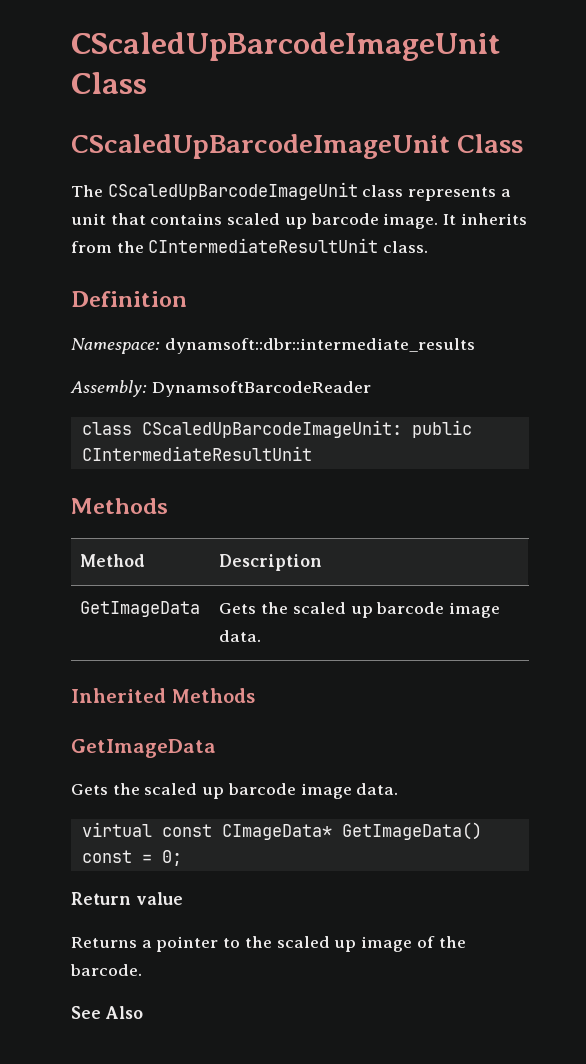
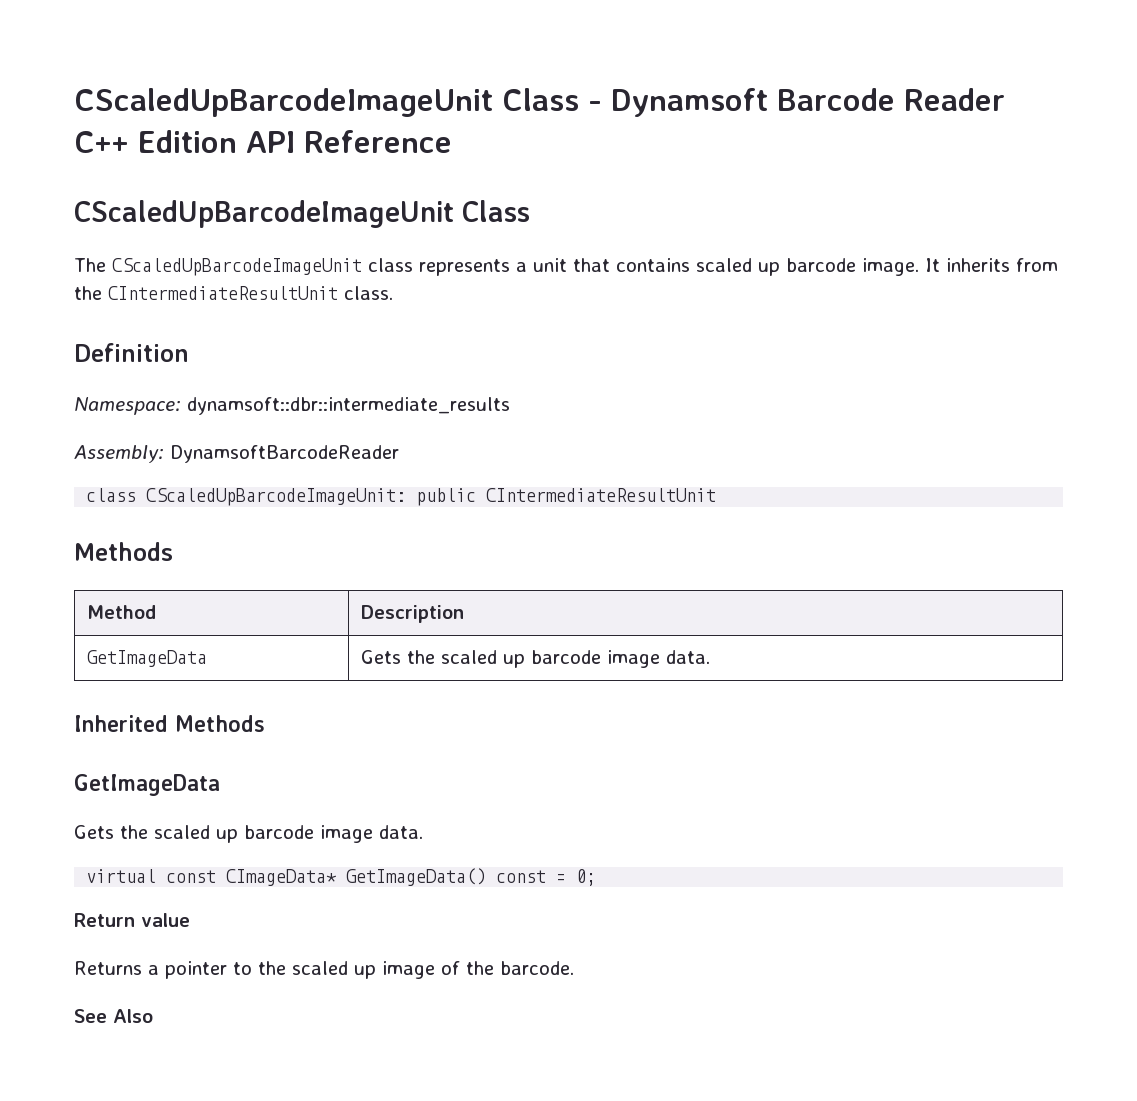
[71,32,501,61] [71,72,147,94] CScaledUpBarcodeImageUnit Class -> [74,88,1005,117] [74,130,452,153] CScaledUpBarcodeImageUnit Class - Dynamsoft Barcode Reader C++ Edition API Reference

